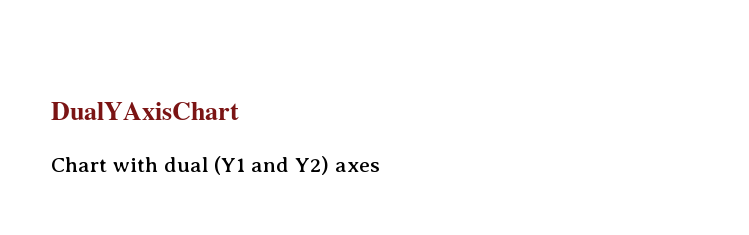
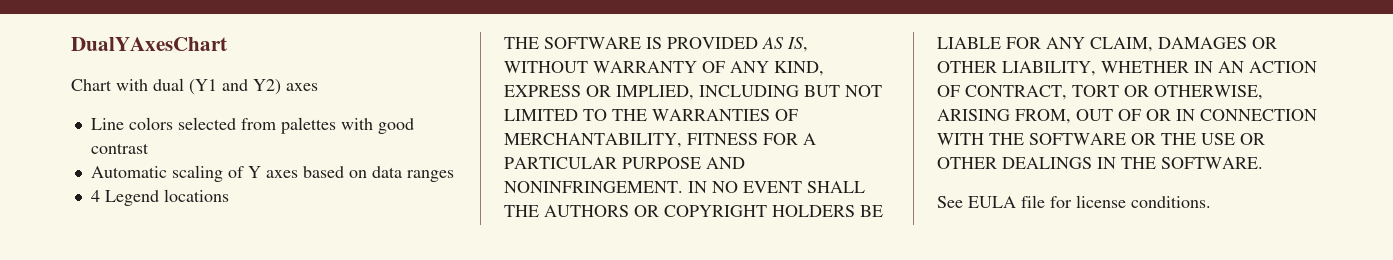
[51,102,239,120] DualYAxisChart -> [71,37,227,51] DualYAxesChart
(380, 167) none -> [90,117,414,134] [90,143,149,154] [90,165,454,182] [90,189,229,206] [504,37,808,52] [504,61,824,76] [504,85,882,100] [504,109,798,121] [504,133,816,148] [504,157,745,169] [504,181,865,193] [504,205,883,217] [937,37,1277,52] [937,61,1317,76] [937,85,1263,100] [937,109,1317,124] [937,133,1265,145] [937,157,1263,169] [937,195,1211,208] // Line colors selected from palettes with good contrast // Automatic scaling of Y axes based on data ranges // 4 Legend locations // THE SOFTWARE IS PROVIDED AS IS, WITHOUT WARRANTY OF ANY KIND, EXPRESS OR IMPLIED, INCLUDING BUT NOT LIMITED TO THE WARRANTIES OF MERCHANTABILITY, FITNESS FOR A PARTICULAR PURPOSE AND NONINFRINGEMENT. IN NO EVENT SHALL THE AUTHORS OR COPYRIGHT HOLDERS BE LIABLE FOR ANY CLAIM, DAMAGES OR OTHER LIABILITY, WHETHER IN AN ACTION OF CONTRACT, TORT OR OTHERWISE, ARISING FROM, OUT OF OR IN CONNECTION WITH THE SOFTWARE OR THE USE OR OTHER DEALINGS IN THE SOFTWARE. // See EULA file for license conditions.

